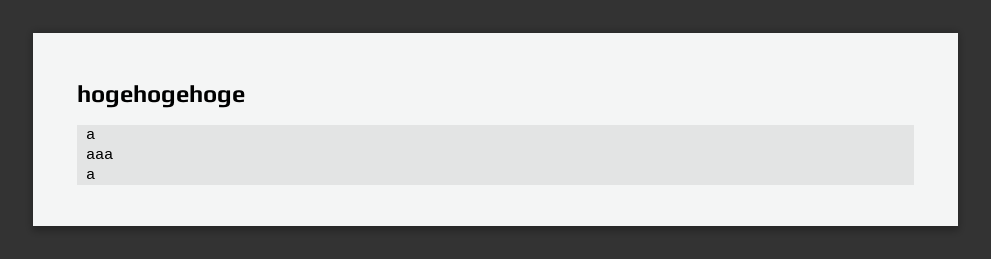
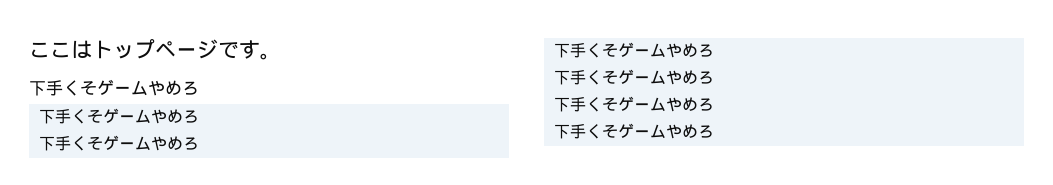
[77,85,245,108] [86,131,96,139] [86,151,114,159] [86,171,96,179] hogehogehoge // a // aaa // a -> [29,39,281,60] [29,79,199,96] [38,108,199,124] [38,135,199,151] [553,42,714,58] [553,69,714,85] [553,96,714,112] [553,123,714,139] ここはトップページです。 // 下手くそゲームやめろ // 下手くそゲームやめろ // 下手くそゲームやめろ // 下手くそゲームやめろ // 下手くそゲームやめろ // 下手くそゲームやめろ // 下手くそゲームやめろ

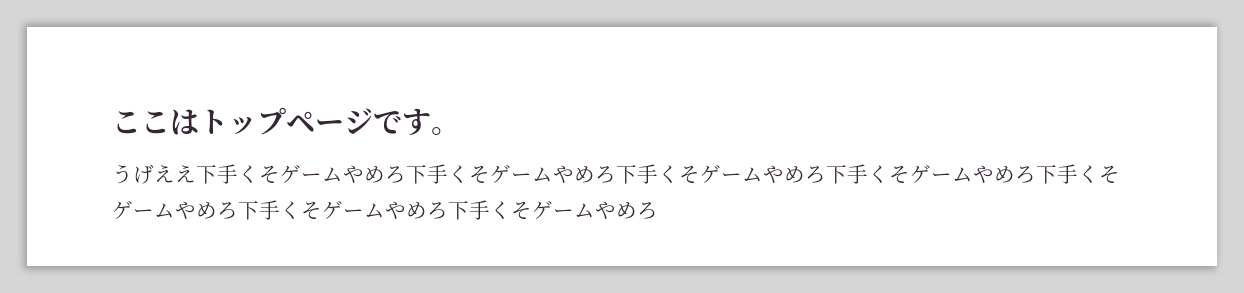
[29,79,199,96] [38,108,199,124] [38,135,199,151] [553,42,714,58] [553,69,714,85] [553,96,714,112] 下手くそゲームやめろ // 下手くそゲームやめろ // 下手くそゲームやめろ // 下手くそゲームやめろ // 下手くそゲームやめろ // 下手くそゲームやめろ // -> [112,164,1120,184] [112,200,448,220] うげええ下手くそゲームやめろ下手くそゲームやめろ下手くそゲームやめろ下手くそゲームやめろ下手くそゲームやめろ下手くそゲームやめろ

